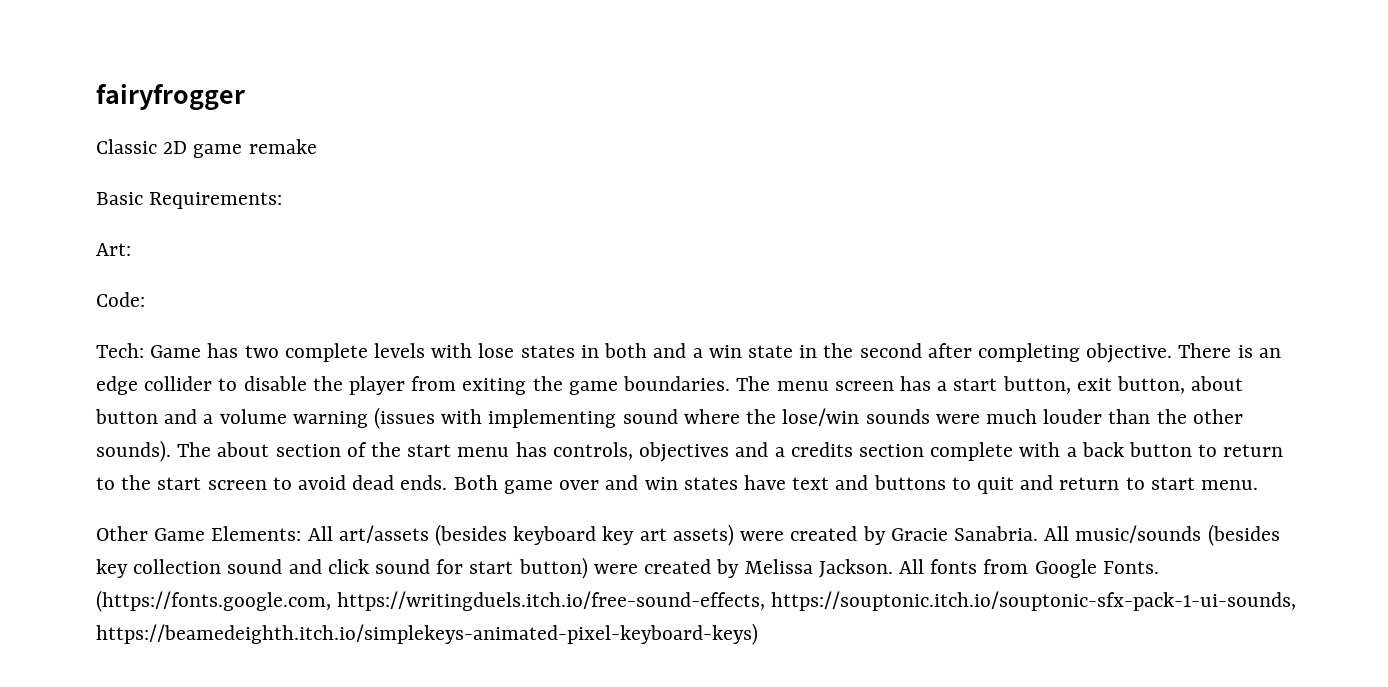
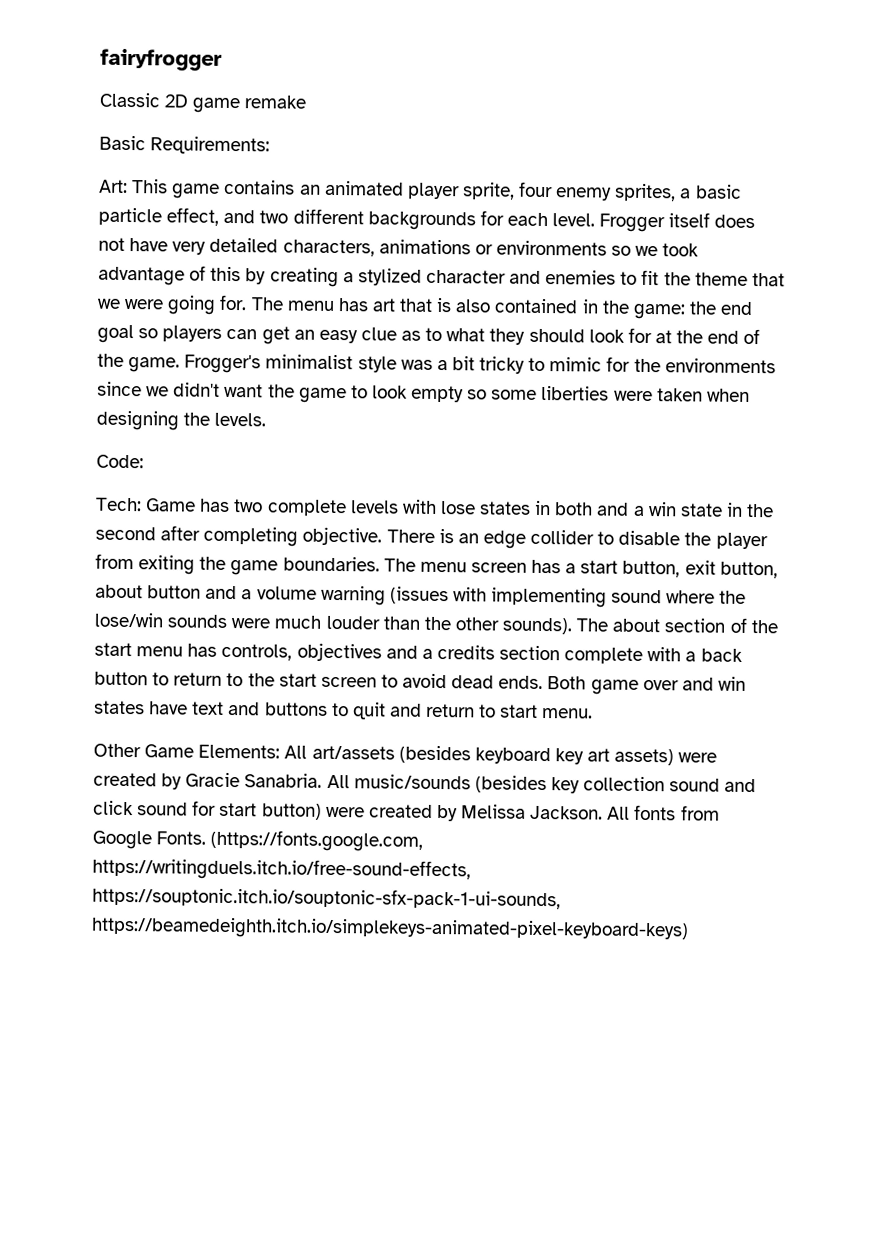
(131, 249) none -> [132,179,742,202] [98,207,756,233] [98,237,700,257] [98,265,785,288] [97,294,754,320] [97,324,761,345] [97,353,776,374] [97,381,750,404] [96,410,267,431] This game contains an animated player sprite, four enemy sprites, a basic particle effect, and two different backgrounds for each level. Frogger itself does not have very detailed characters, animations or environments so we took advantage of this by creating a stylized character and enemies to fit the theme that we were going for. The menu has art that is also contained in the game: the end goal so players can get an easy clue as to what they should look for at the end of the game. Frogger's minimalist style was a bit tricky to mimic for the environments since we didn't want the game to look empty so some liberties were taken when designing the levels.

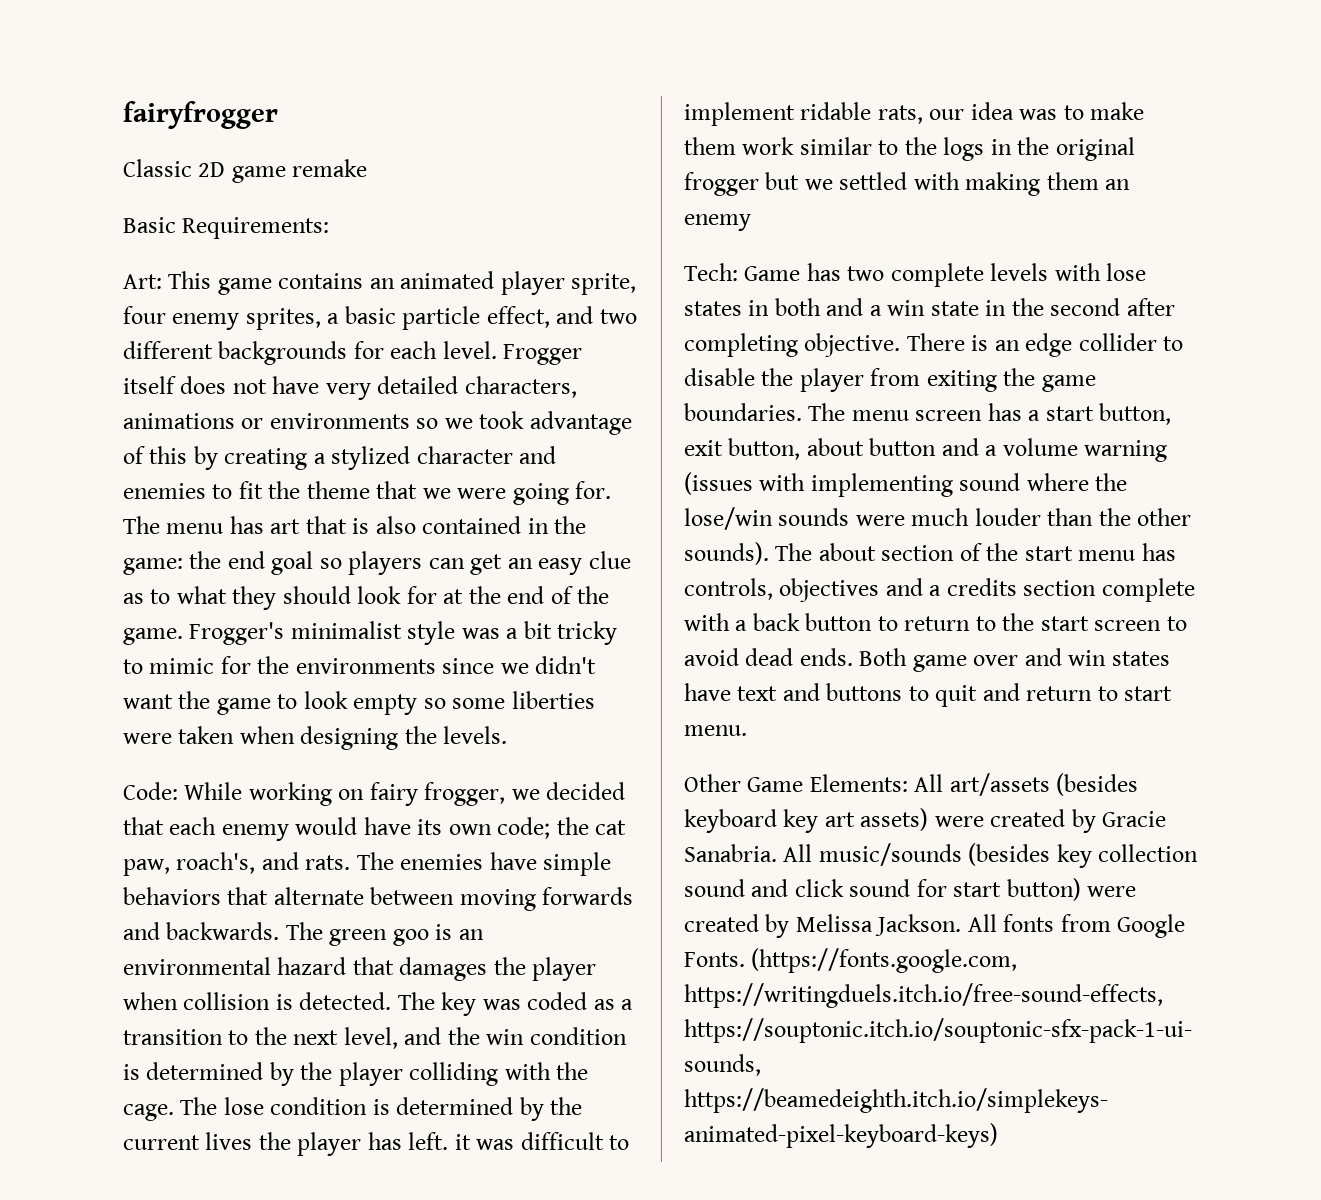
(144, 461) none -> [184,782,626,806] [123,817,627,841] [123,852,612,876] [123,887,634,911] [123,922,484,946] [123,957,597,981] [123,992,634,1016] [123,1027,627,1049] [123,1062,589,1086] [123,1097,583,1121] [123,1132,630,1156] [684,102,1145,126] [684,137,1135,161] [684,172,1131,196] [684,214,751,231] While working on fairy frogger, we decided that each enemy would have its own code; the cat paw, roach's, and rats. The enemies have simple behaviors that alternate between moving forwards and backwards. The green goo is an environmental hazard that damages the player when collision is detected. The key was coded as a transition to the next level, and the win condition is determined by the player colliding with the cage. The lose condition is determined by the current lives the player has left. it was difficult to implement ridable rats, our idea was to make them work similar to the logs in the original frogger but we settled with making them an enemy

